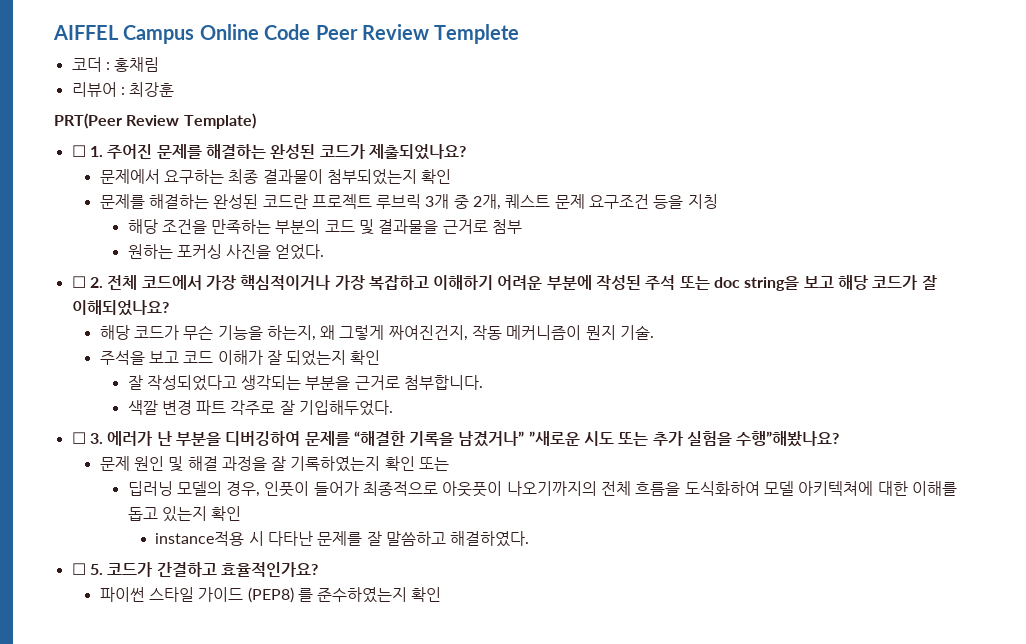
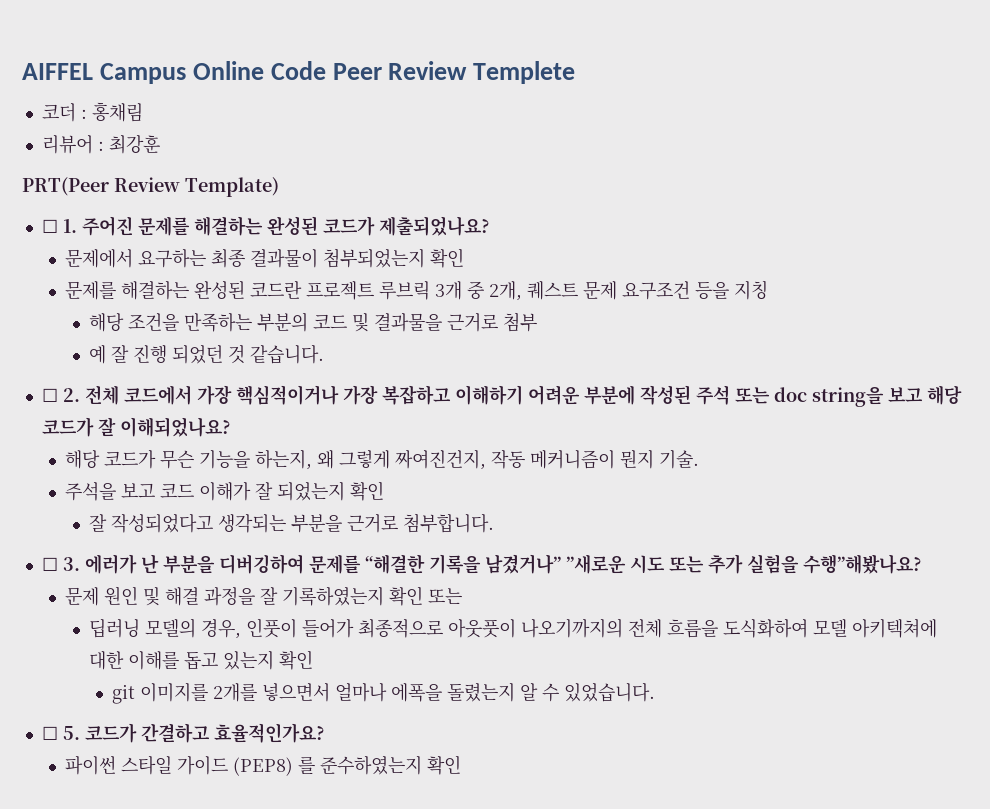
[127,244,325,260] 원하는 포커싱 사진을 얻었다. -> [88,344,324,364] 예 잘 진행 되었던 것 같습니다.
[127,400,394,416] // 색깔 변경 파트 각주로 잘 기입해두었다. -> (494, 523) none
[155,531,530,547] instance적용 시 다타난 문제를 잘 말씀하고 해결하였다. -> [112,682,656,704] git 이미지를 2개를 넣으면서 얼마나 에폭을 돌렸는지 알 수 있었습니다.

